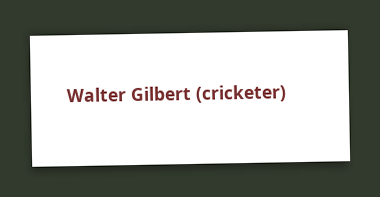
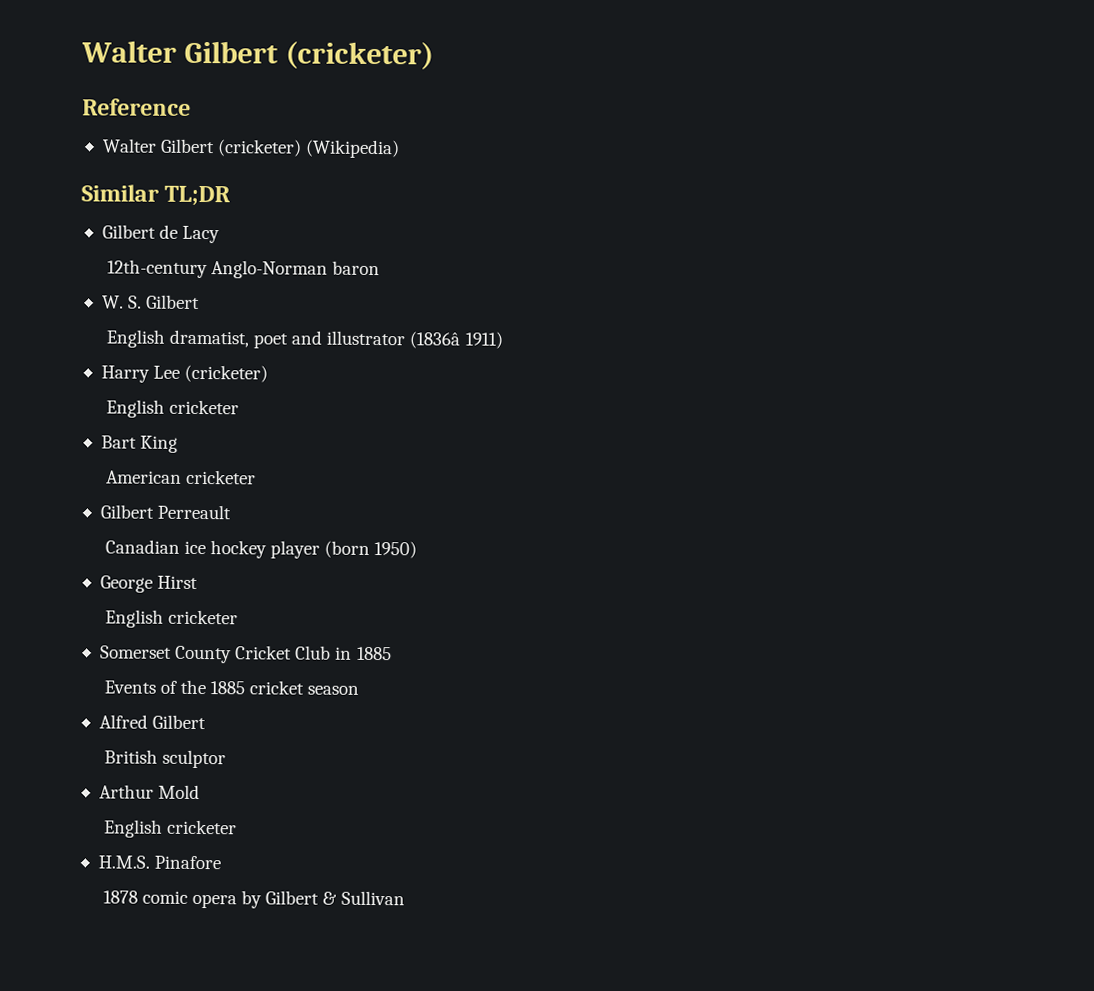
[66,84,287,103] Walter Gilbert (cricketer) -> [81,40,435,70] [82,98,191,116] [101,138,401,159] [81,184,232,207] [101,224,221,244] [106,259,380,279] [101,294,201,309] [105,329,503,349] [100,364,269,383] [105,399,239,418] [100,435,179,453] [105,469,256,485] [99,504,232,520] [104,539,418,559] [99,575,199,593] [104,609,238,628] [99,645,392,664] [103,679,360,695] [98,714,207,730] [103,749,226,769] [98,784,201,800] [103,819,237,838] [97,855,222,870] [102,890,405,909] Walter Gilbert (cricketer) // Reference // Walter Gilbert (cricketer) (Wikipedia) // Similar TL;DR // Gilbert de Lacy // 12th-century Anglo-Norman baron // W. S. Gilbert // English dramatist, poet and illustrator (1836â 1911) // Harry Lee (cricketer) // English cricketer // Bart King // American cricketer // Gilbert Perreault // Canadian ice hockey player (born 1950) // George Hirst // English cricketer // Somerset County Cricket Club in 1885 // Events of the 1885 cricket season // Alfred Gilbert // British sculptor // Arthur Mold // English cricketer // H.M.S. Pinafore // 1878 comic opera by Gilbert & Sullivan

